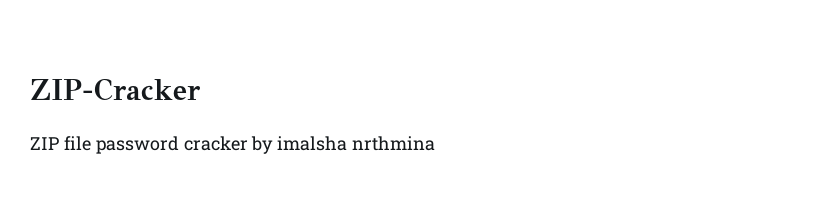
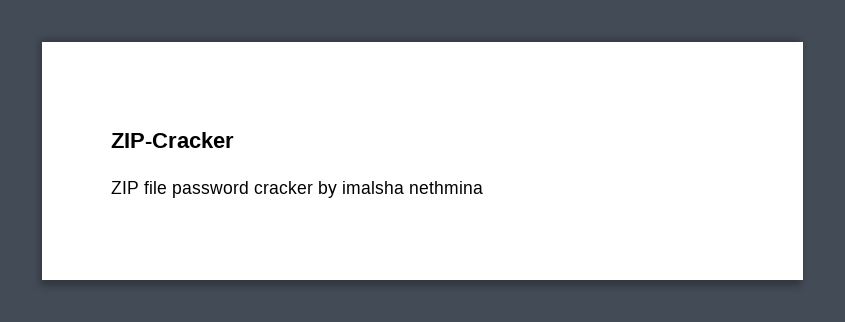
[352,136,436,151] nrthmina -> [409,181,483,194] nethmina

